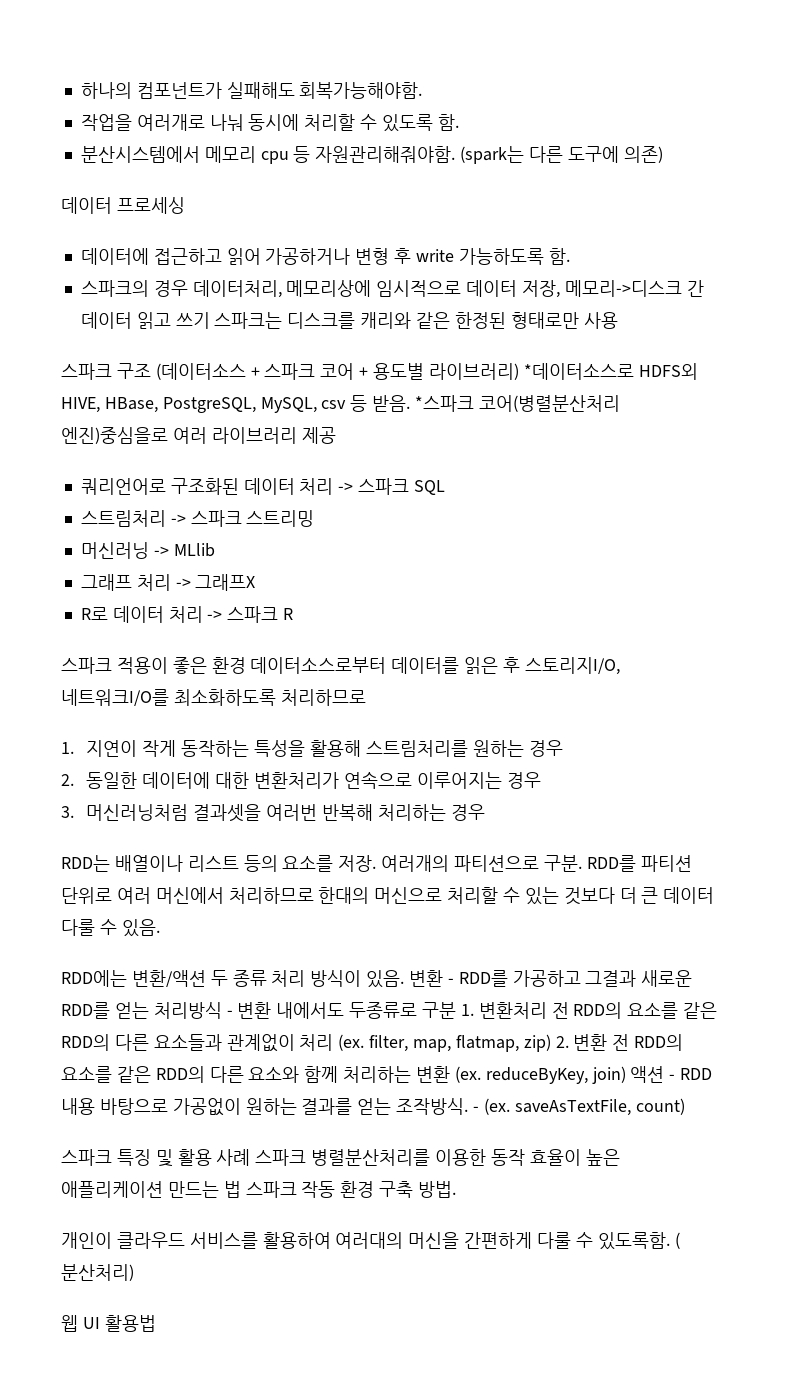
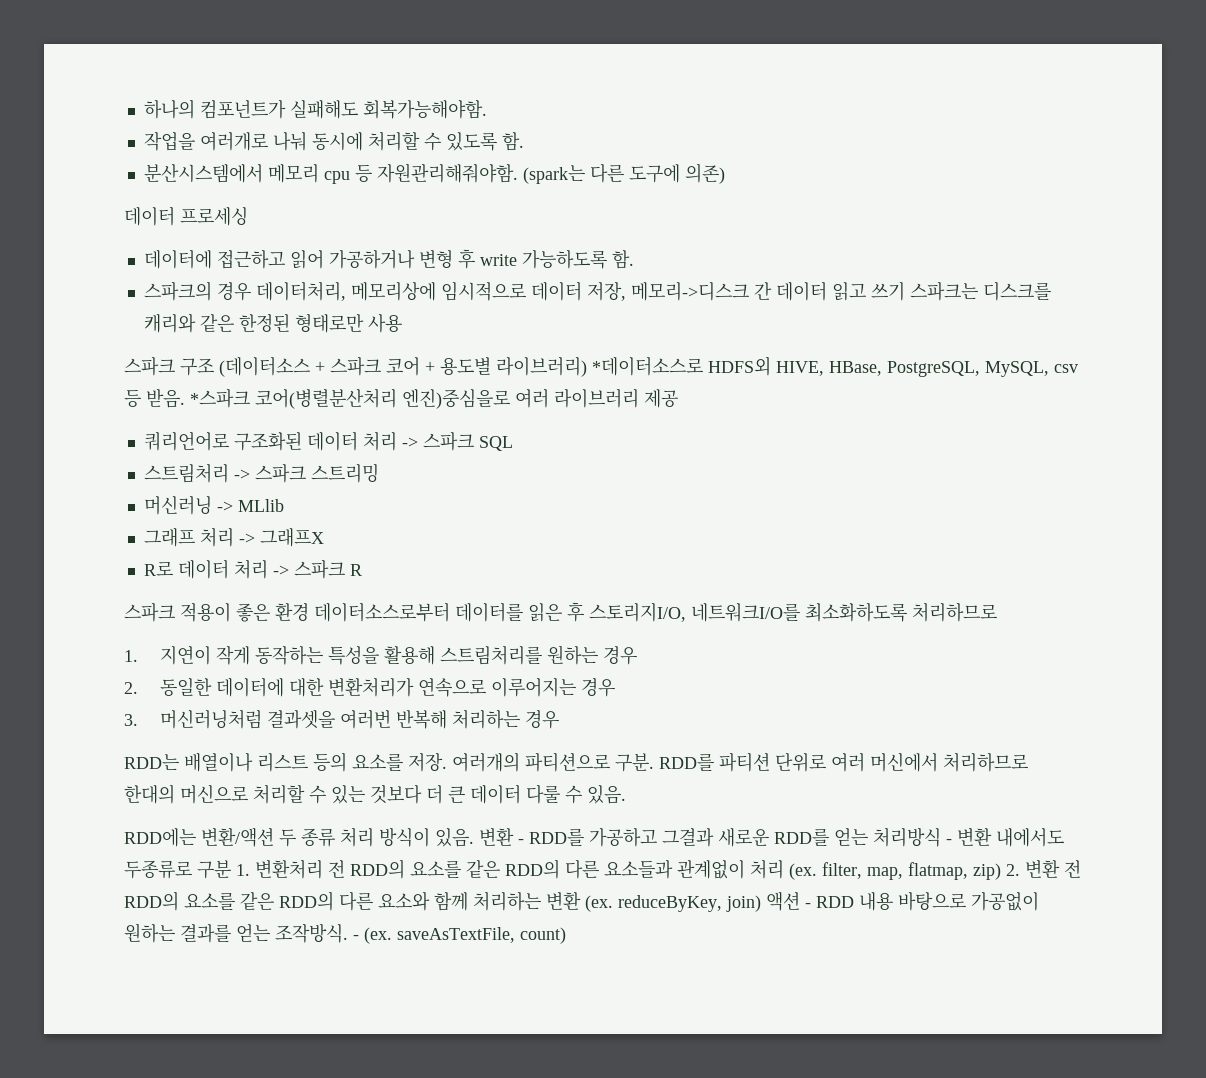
[61,1149,620,1167] [61,1181,457,1198] [61,1232,680,1250] [61,1264,134,1281] [61,1315,156,1332] // 스파크 특징 및 활용 사례 스파크 병렬분산처리를 이용한 동작 효율이 높은 애플리케이션 만드는 법 스파크 작동 환경 구축 방법. // 개인이 클라우드 서비스를 활용하여 여러대의 머신을 간편하게 다룰 수 있도록함. ( 분산처리) // 웹 UI 활용법 -> (566, 935) none

